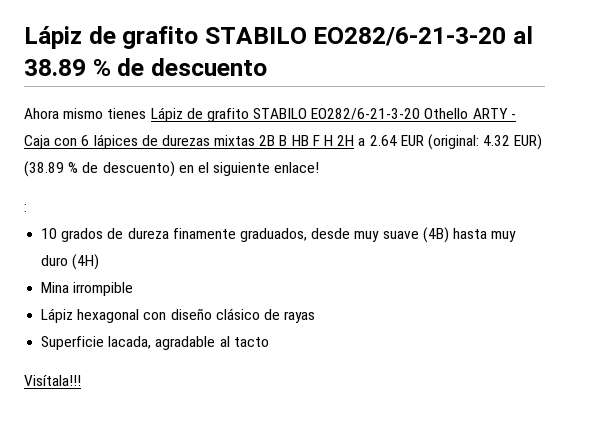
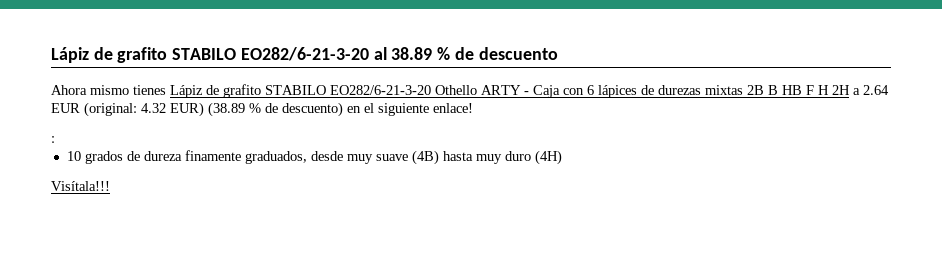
[41,282,134,296] [41,308,316,323] [41,336,269,350] // Mina irrompible // Lápiz hexagonal con diseño clásico de rayas // Superficie lacada, agradable al tacto -> (562, 157) none

